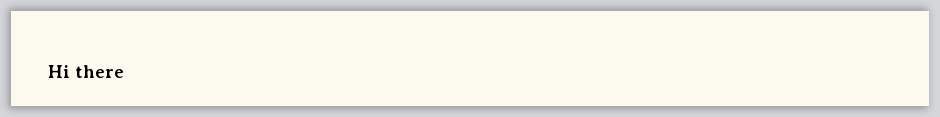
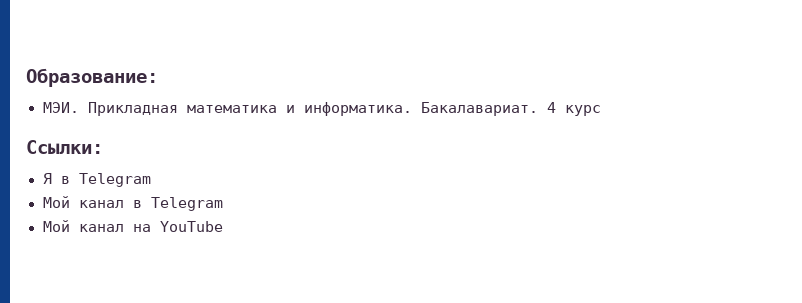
[48,65,124,78] Hi there -> [26,68,158,87] [42,102,601,116] [26,140,103,154] [42,173,151,187] [42,196,223,211] [42,220,223,232] Образование: // МЭИ. Прикладная математика и информатика. Бакалавариат. 4 курс // Ccылки: // Я в Telegram // Мой канал в Telegram // Мой канал на YouTube

